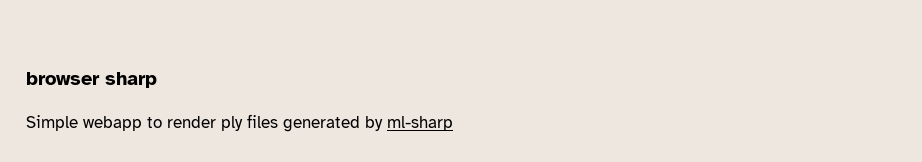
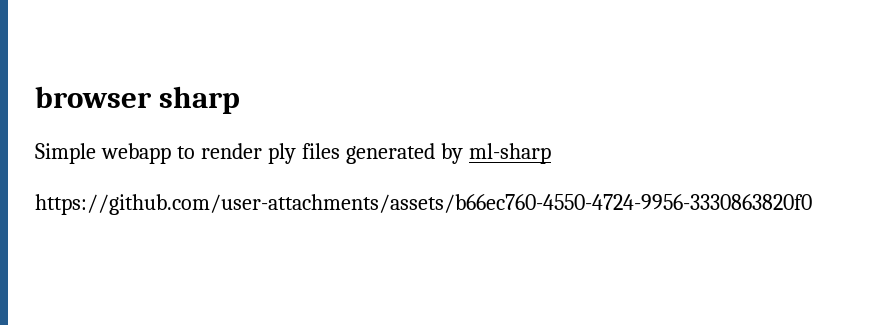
(453, 123) none -> [35,194,812,215] // https://github.com/user-attachments/assets/b66ec760-4550-4724-9956-3330863820f0

